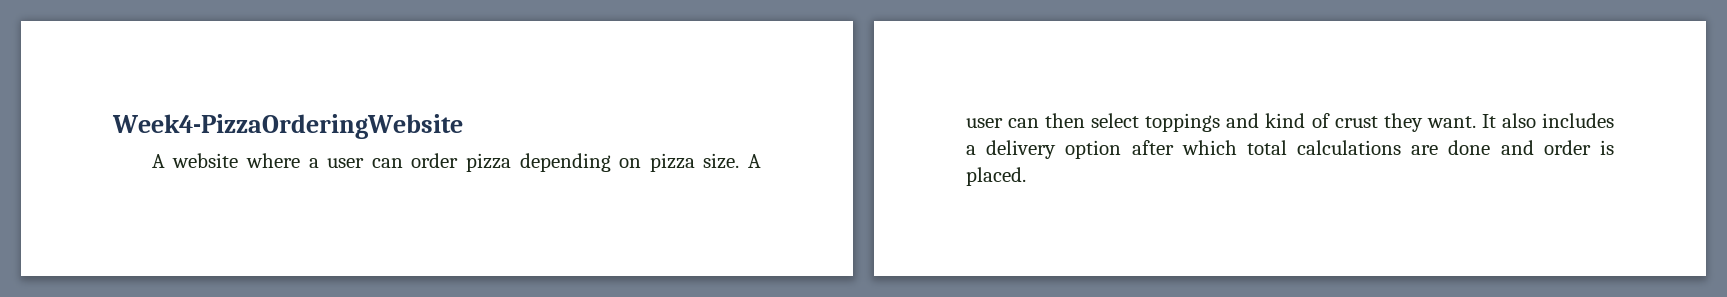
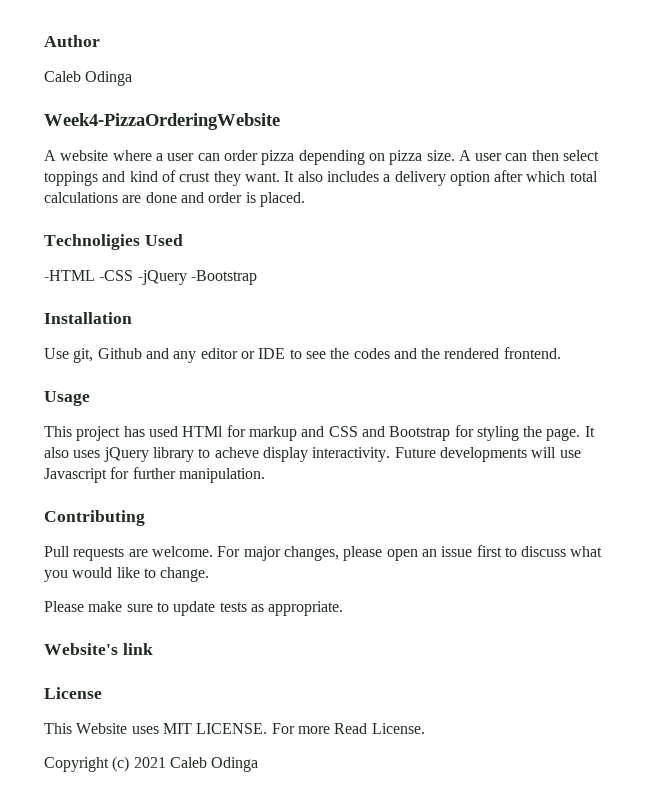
(112, 126) none -> [44,35,100,47] [44,71,133,86] Author // Caleb Odinga //
(1026, 176) none -> [44,234,183,250] [44,270,257,285] [44,312,132,324] [44,347,561,363] [44,391,90,406] [44,425,595,441] [44,447,581,462] [44,467,265,483] [44,510,145,526] [44,545,603,561] [44,567,210,582] [44,601,344,616] [44,643,153,655] [44,687,102,699] [44,723,425,734] [44,756,259,772] // Technoligies Used // -HTML -CSS -jQuery -Bootstrap // Installation // Use git, Github and any editor or IDE to see the codes and the rendered frontend. // Usage // This project has used HTMl for markup and CSS and Bootstrap for styling the page. It also uses jQuery library to acheve display interactivity. Future developments will use Javascript for further manipulation. // Contributing // Pull requests are welcome. For major changes, please open an issue first to discuss what you would like to change. // Please make sure to update tests as appropriate. // Website's link // License // This Website uses MIT LICENSE. For more Read License. // Copyright (c) 2021 Caleb Odinga

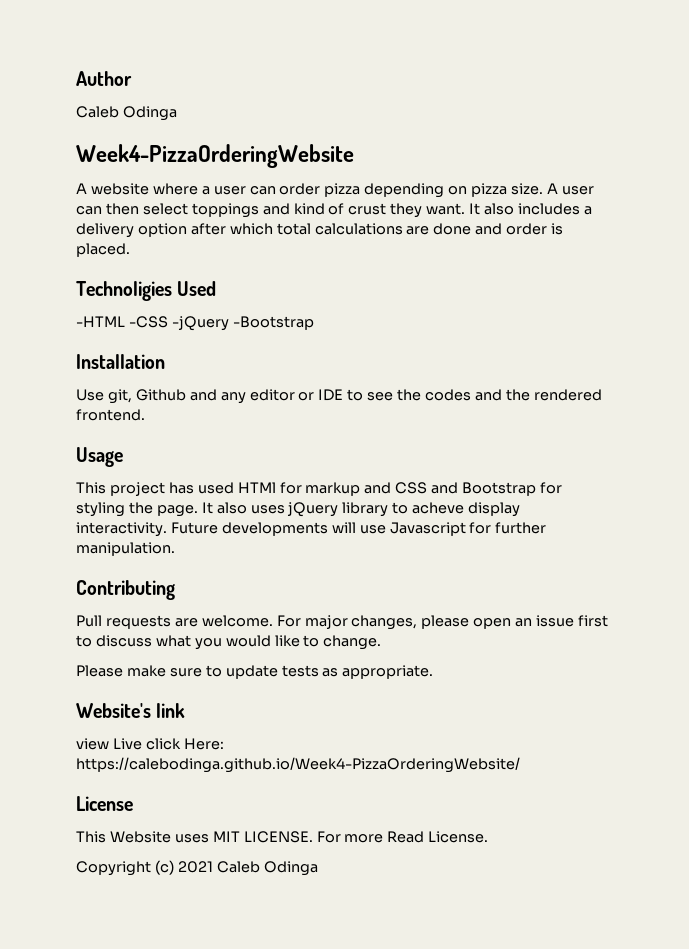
(153, 649) none -> [76,738,224,750] [76,757,520,773] // view Live click Here: https://calebodinga.github.io/Week4-PizzaOrderingWebsite/

